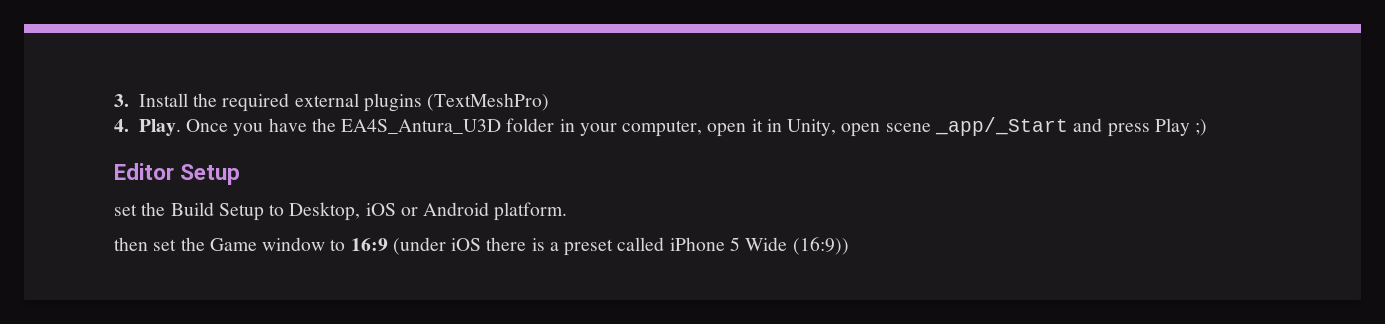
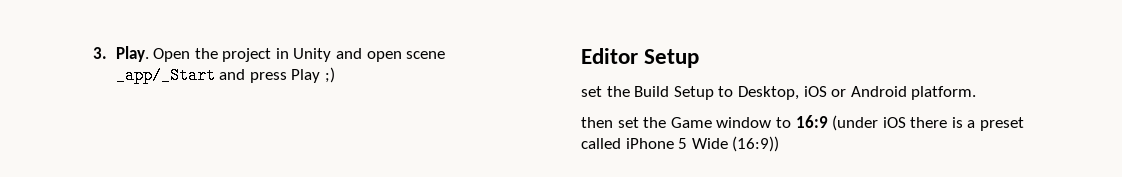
[138,93,550,112] [114,118,837,137] Install the required external plugins (TextMeshPro) // 4. Play. Once you have the EA4S_Antura_U3D folder in your computer, open it in Unity, -> [115,46,363,62] Play. Open the project in Unity and

